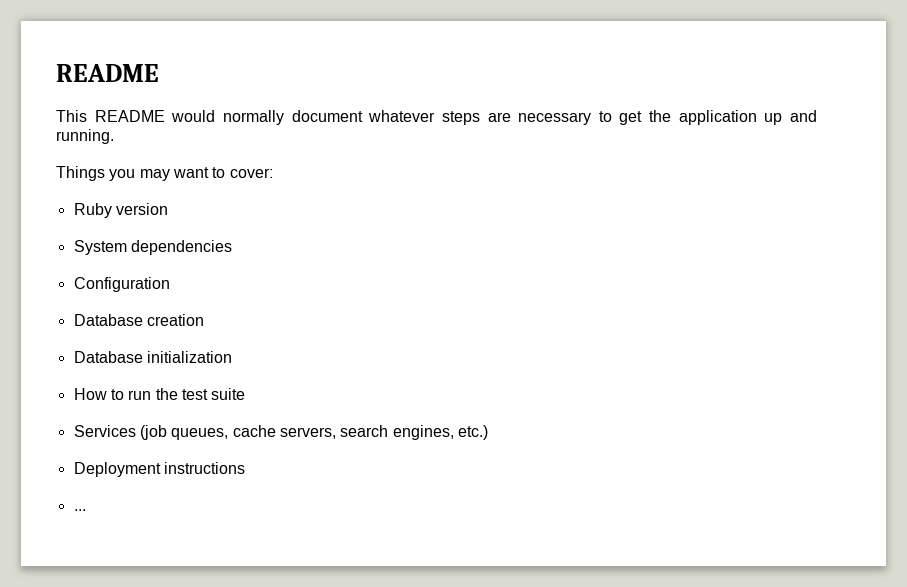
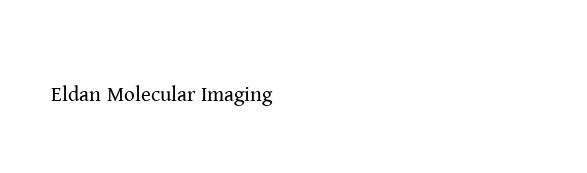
[56,64,159,82] [56,110,817,125] [56,129,114,144] [56,166,273,181] [73,203,168,218] [73,240,232,255] [73,277,170,292] [73,314,204,326] [73,351,232,363] [73,388,246,400] [73,425,488,440] [73,462,245,477] [73,509,86,511] README // This README would normally document whatever steps are necessary to get the application up and running. // Things you may want to cover: // Ruby version // System dependencies // Configuration // Database creation // Database initialization // How to run the test suite // Services (job queues, cache servers, search engines, etc.) // Deployment instructions // ... -> [51,85,274,106] Eldan Molecular Imaging

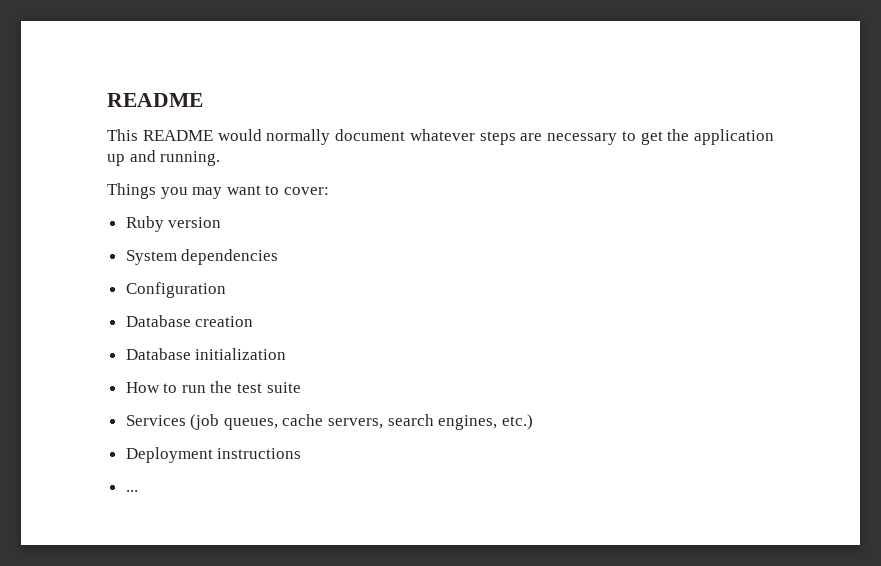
[51,85,274,106] Eldan Molecular Imaging -> [107,93,203,107] [107,129,774,145] [107,150,221,166] [107,183,329,199] [125,216,222,232] [125,249,279,265] [125,282,226,298] [125,315,254,327] [125,348,287,360] [125,381,301,393] [125,414,533,430] [125,447,302,463] [125,490,138,492] README // This README would normally document whatever steps are necessary to get the application up and running. // Things you may want to cover: // Ruby version // System dependencies // Configuration // Database creation // Database initialization // How to run the test suite // Services (job queues, cache servers, search engines, etc.) // Deployment instructions // ...

